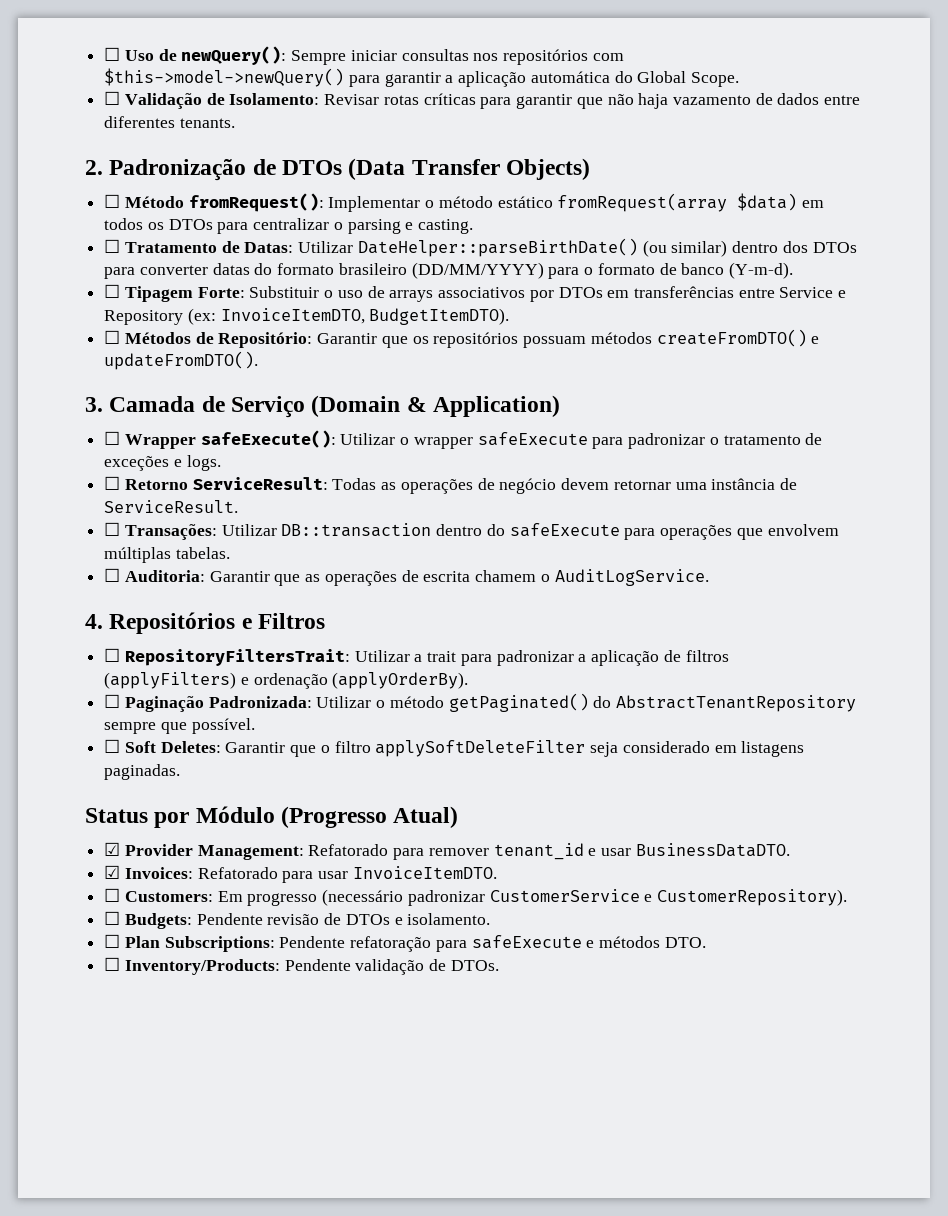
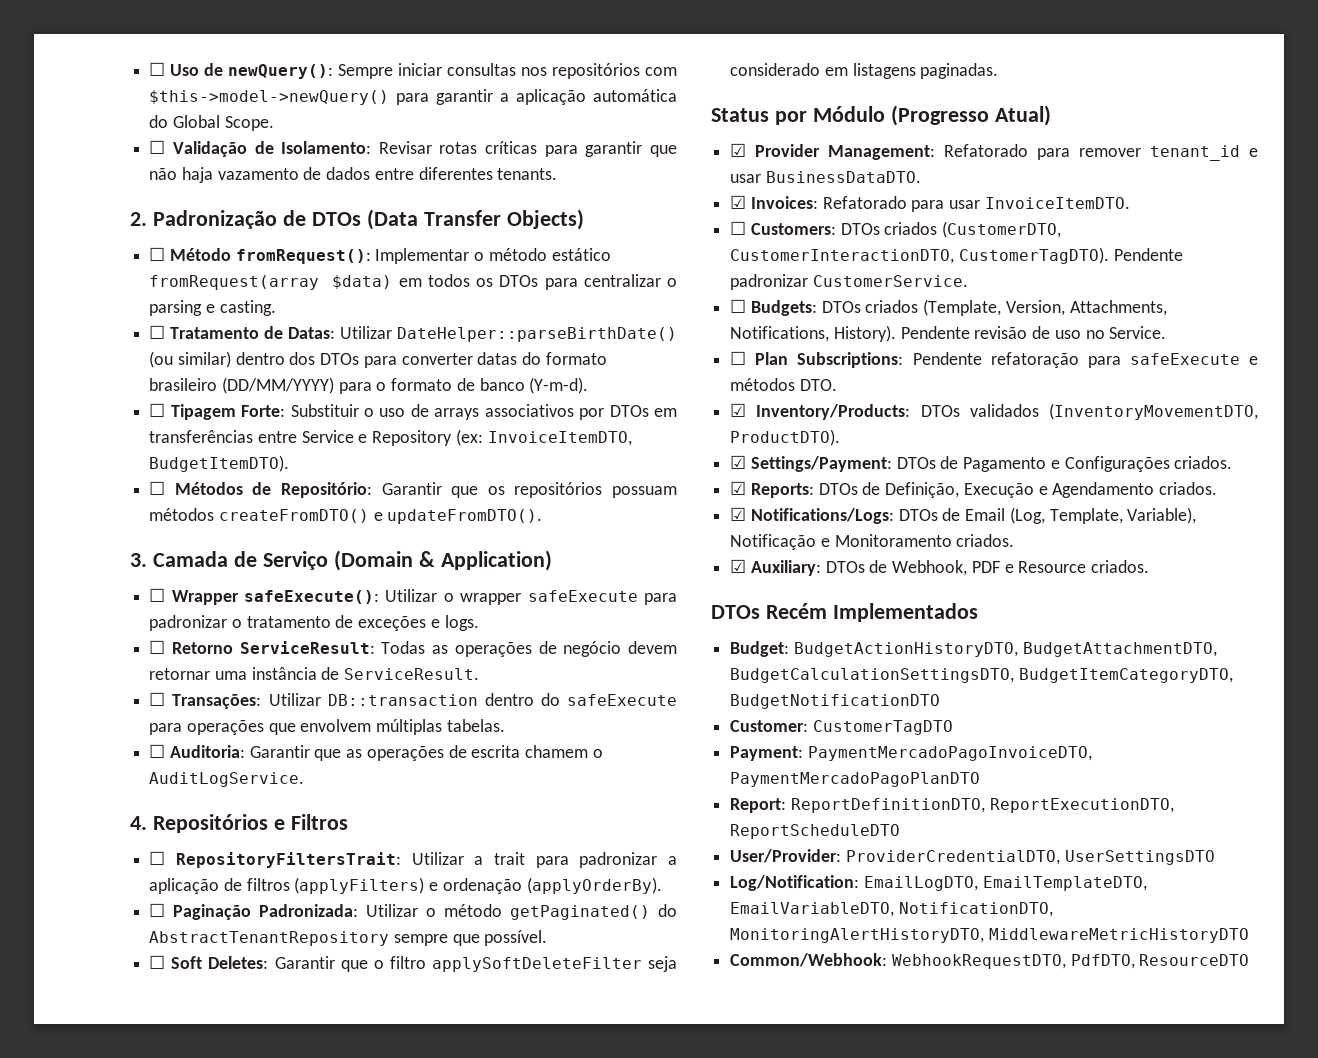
[217,889,848,906] [104,911,491,929] Em progresso (necessário padronizar CustomerService e CustomerRepository). // ☐ Budgets: Pendente revisão de DTOs e isolamento. -> [840,221,1062,238] [730,247,1183,264] [730,274,968,290] [730,299,1167,316] [730,325,1167,342] DTOs criados (CustomerDTO, CustomerInteractionDTO, CustomerTagDTO). Pendente padronizar CustomerService. // ☐ Budgets: DTOs criados (Template, Version, Attachments, Notifications, History). Pendente revisão de uso no Service.
[104,957,499,975] ☐ Inventory/Products: Pendente validação de DTOs. -> [730,403,1258,420] [730,429,841,446] [730,455,1233,472] [730,481,1218,498] [730,507,1197,524] [730,534,1015,550] [730,559,1150,576] [711,603,978,622] [730,641,1217,657] [730,668,1233,683] [730,694,941,709] [730,720,953,735] [730,746,1092,761] [730,772,981,787] [730,798,1174,813] [730,824,901,839] [730,849,1215,865] [730,875,1147,891] [730,902,1053,917] [730,928,1249,943] [730,953,1250,969] ☑ Inventory/Products: DTOs validados (InventoryMovementDTO, ProductDTO). // ☑ Settings/Payment: DTOs de Pagamento e Configurações criados. // ☑ Reports: DTOs de Definição, Execução e Agendamento criados. // ☑ Notifications/Logs: DTOs de Email (Log, Template, Variable), Notificação e Monitoramento criados. // ☑ Auxiliary: DTOs de Webhook, PDF e Resource criados. // DTOs Recém Implementados // Budget: BudgetActionHistoryDTO, BudgetAttachmentDTO, BudgetCalculationSettingsDTO, BudgetItemCategoryDTO, BudgetNotificationDTO // Customer: CustomerTagDTO // Payment: PaymentMercadoPagoInvoiceDTO, PaymentMercadoPagoPlanDTO // Report: ReportDefinitionDTO, ReportExecutionDTO, ReportScheduleDTO // User/Provider: ProviderCredentialDTO, UserSettingsDTO // Log/Notification: EmailLogDTO, EmailTemplateDTO, EmailVariableDTO, NotificationDTO, MonitoringAlertHistoryDTO, MiddlewareMetricHistoryDTO // Common/Webhook: WebhookRequestDTO, PdfDTO, ResourceDTO

